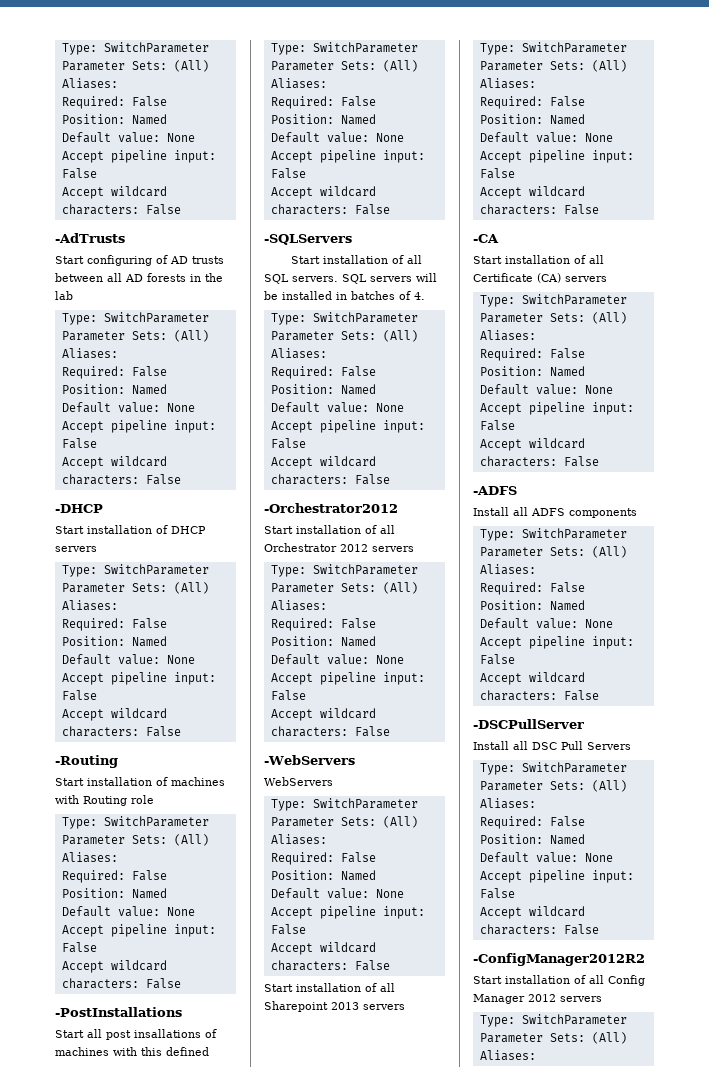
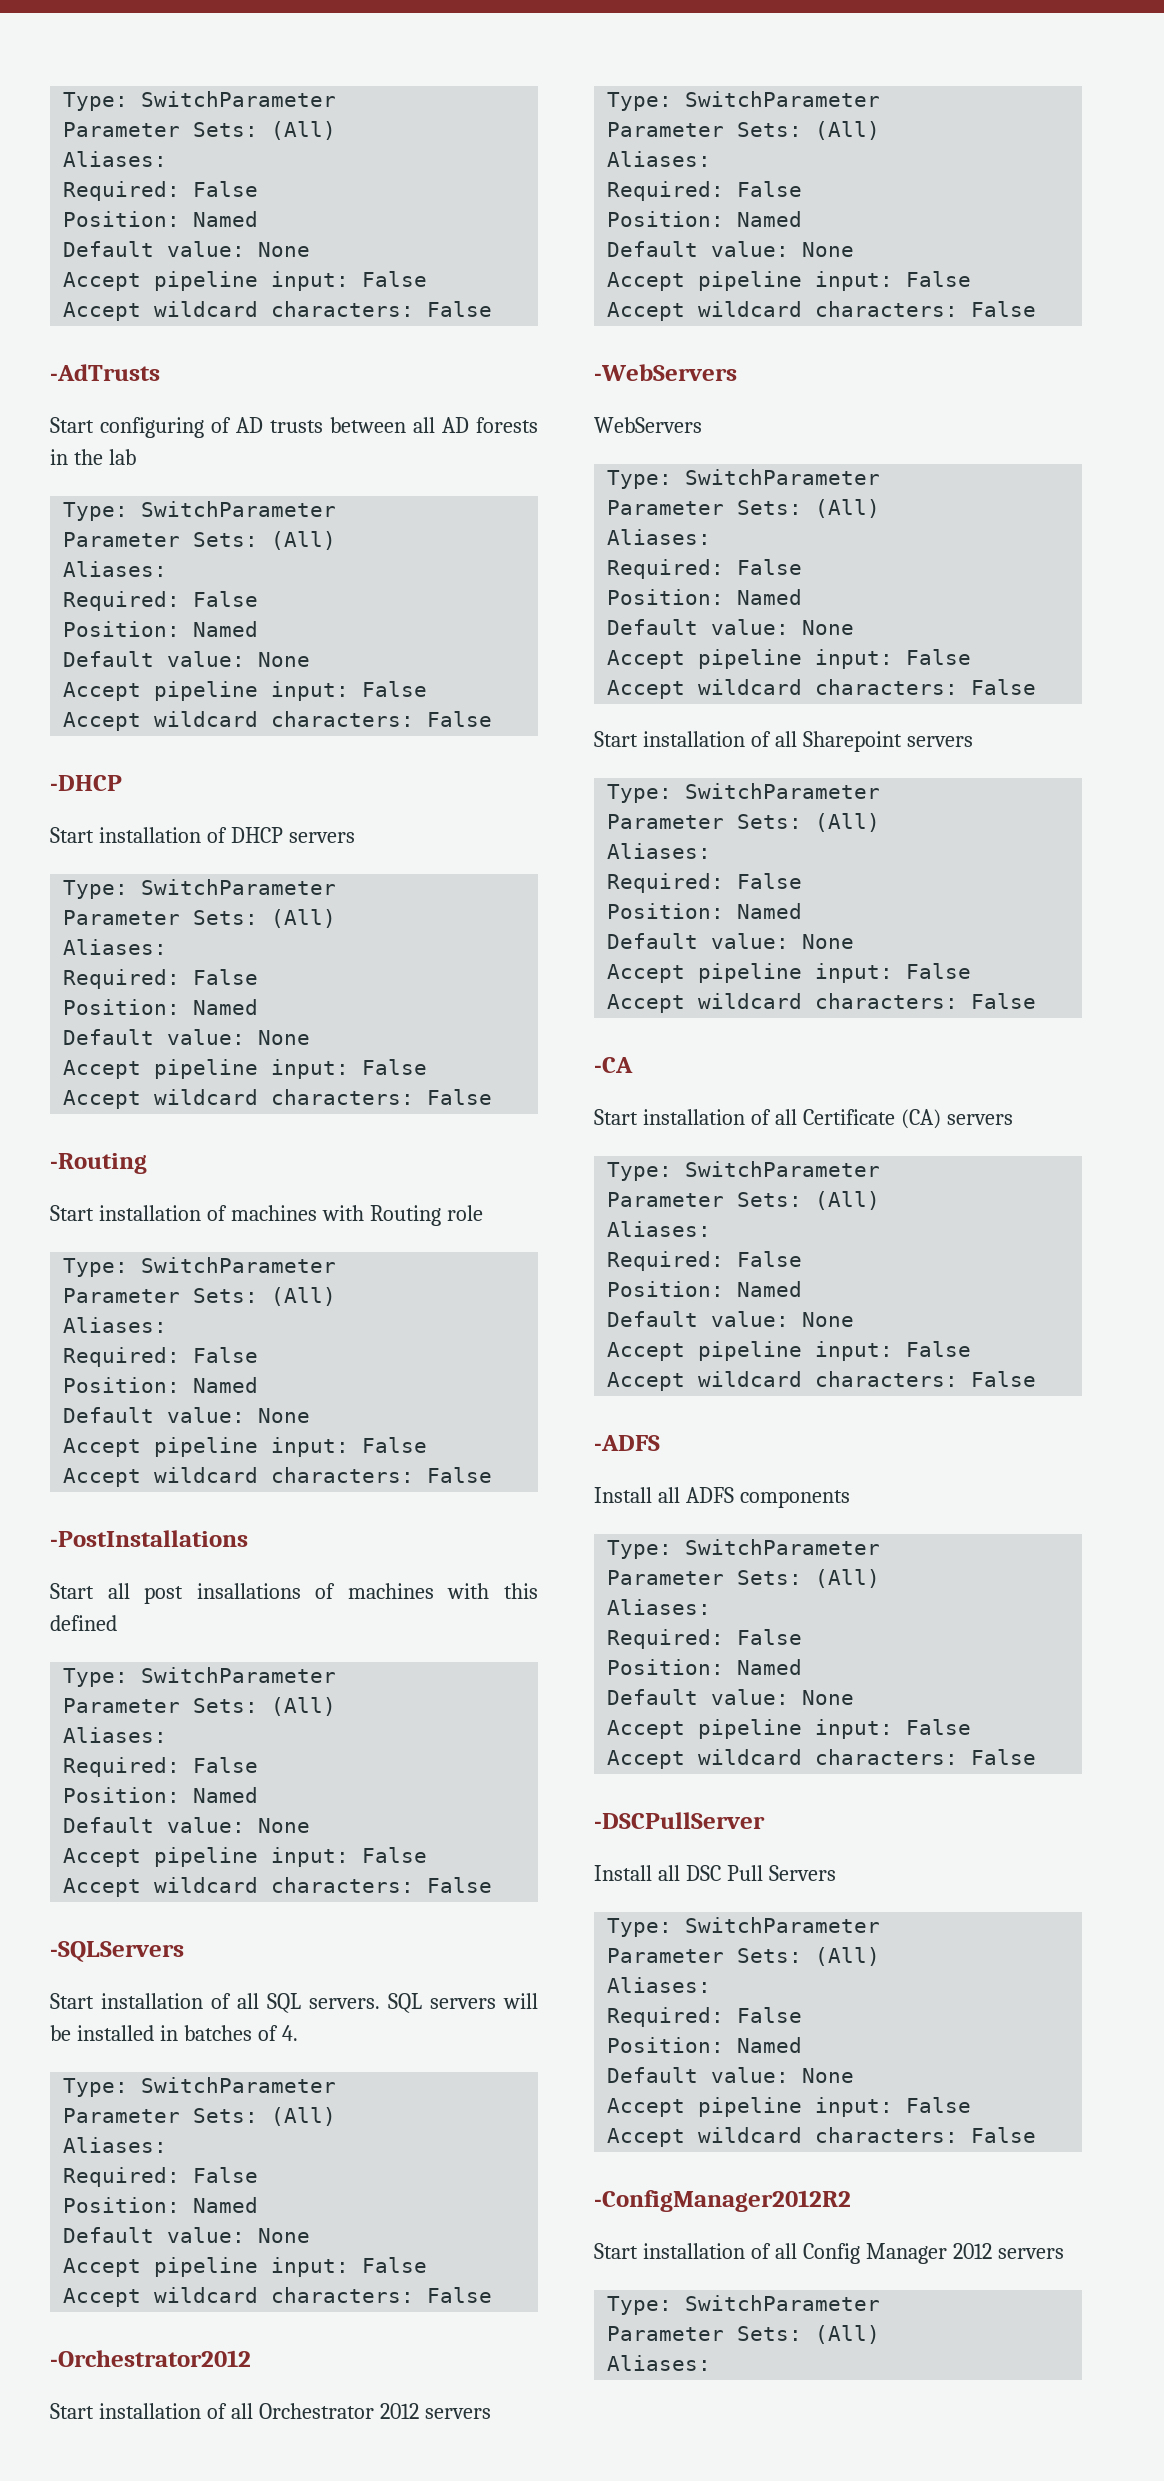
[331,1002,359,1010] 2013 -> (902, 741) none

